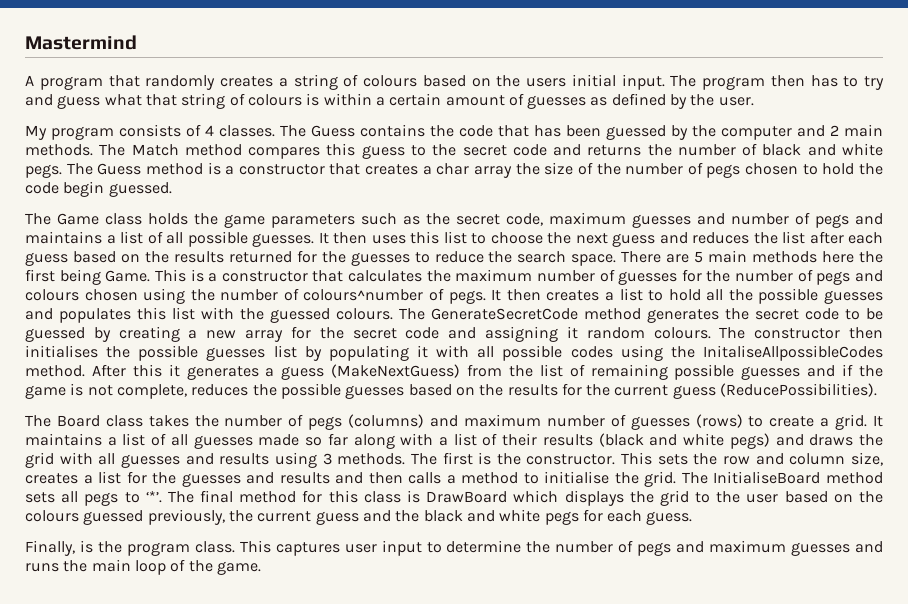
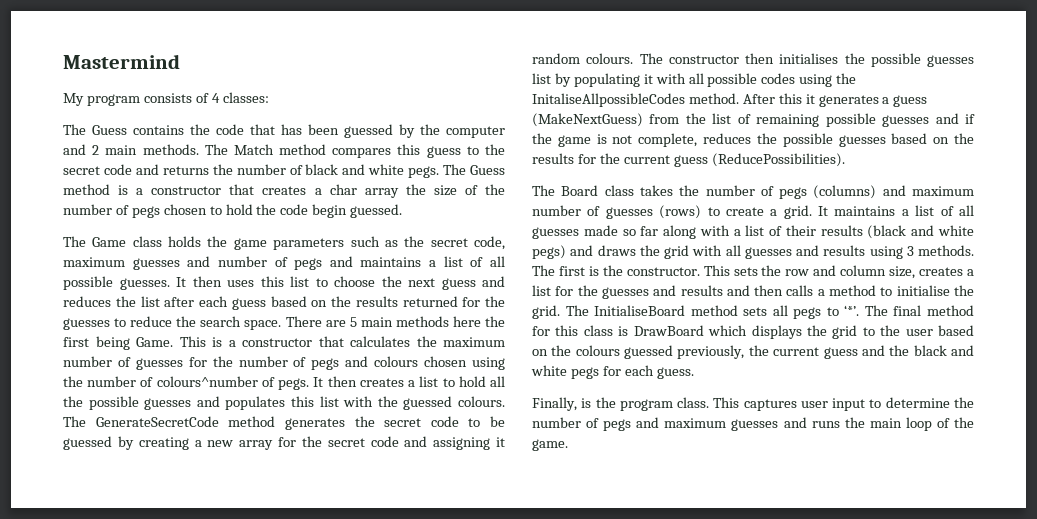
[25,74,884,90] [25,93,754,109] // A program that randomly creates a string of colours based on the users initial input. The program then has to try and guess what that string of colours is within a certain amount of guesses as defined by the user. -> (180, 61) none
[219,125,275,137] classes. -> [222,92,269,103] classes: //

